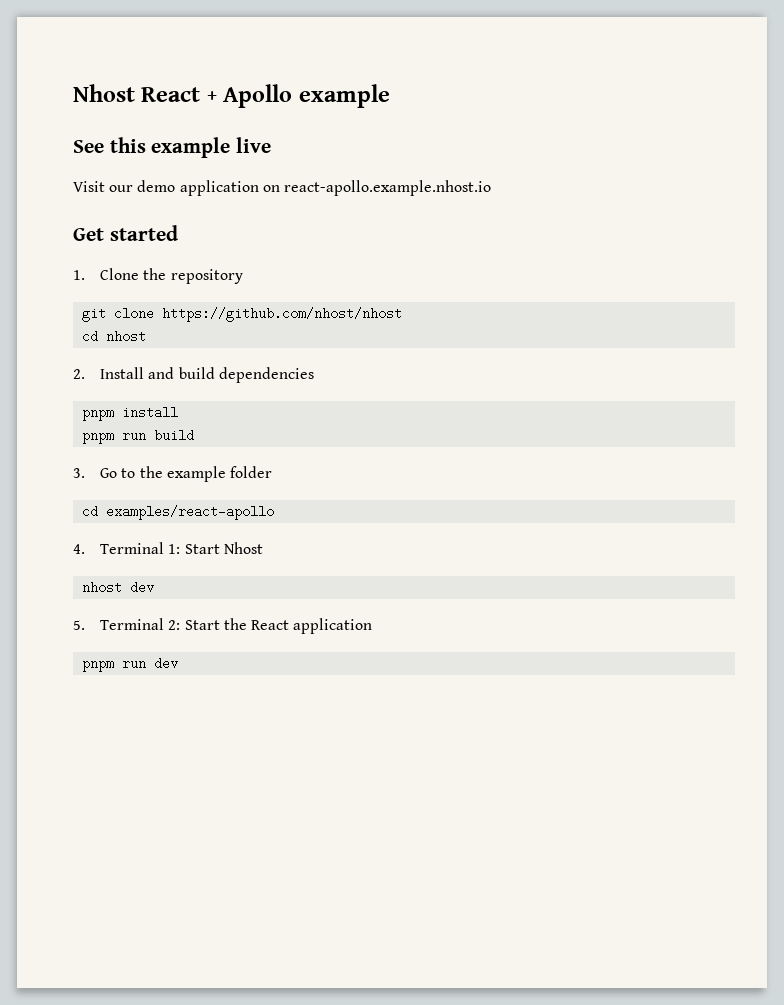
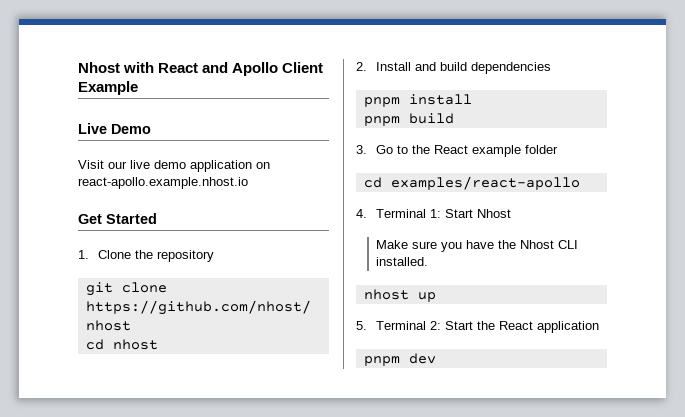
[73,84,390,108] [73,137,272,158] Nhost React + Apollo example // See this example live -> [78,62,324,76] [78,81,138,95] [78,123,151,134] Nhost with React and Apollo Client Example // Live Demo
(134, 188) none -> [130,160,150,169] live
[109,225,178,241] started -> [106,213,157,224] Started
[122,433,147,440] run -> (400, 121) none
(163, 472) none -> [434,145,469,154] React
[82,581,155,594] // nhost dev -> [376,240,579,252] [376,257,429,266] [363,289,436,302] // Make sure you have the Nhost CLI installed. // nhost up
[122,661,147,668] run -> (400, 361) none

